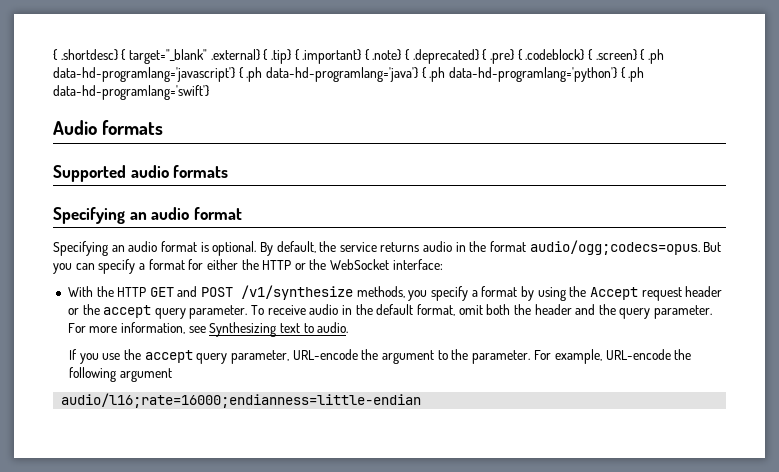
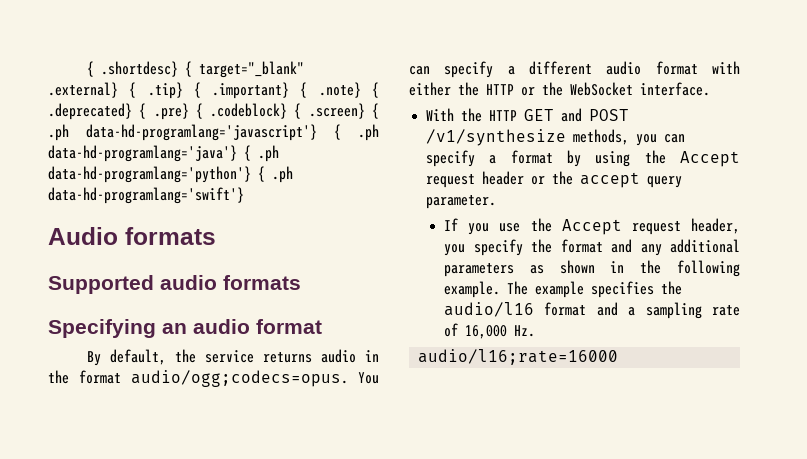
[53,241,257,256] Specifying an audio format is optional. -> (322, 326) none
[703,242,722,252] [53,259,204,274] But you can specify a format for -> [358,372,379,384] [409,61,740,78] You can specify a different audio format with
[392,259,443,270] interface: -> [640,82,710,96] interface.
(428, 295) none -> [664,134,686,143] can
[251,304,713,319] [67,322,349,337] [69,349,692,364] [69,367,172,382] [61,393,422,408] To receive audio in the default format, omit both the header and the query parameter. For more information, see Synthesizing text to audio. // If you use the accept query parameter, URL-encode the argument to the parameter. For example, URL-encode the following argument // audio/l16;rate=16000;endianness=little-endian -> [444,218,740,235] [444,239,740,256] [444,260,740,277] [444,281,683,298] [444,302,740,319] [444,323,536,339] [418,349,619,365] // If you use the Accept request header, you specify the format and any additional parameters as shown in the following example. The example specifies the audio/l16 format and a sampling rate of 16,000 Hz. // audio/l16;rate=16000

